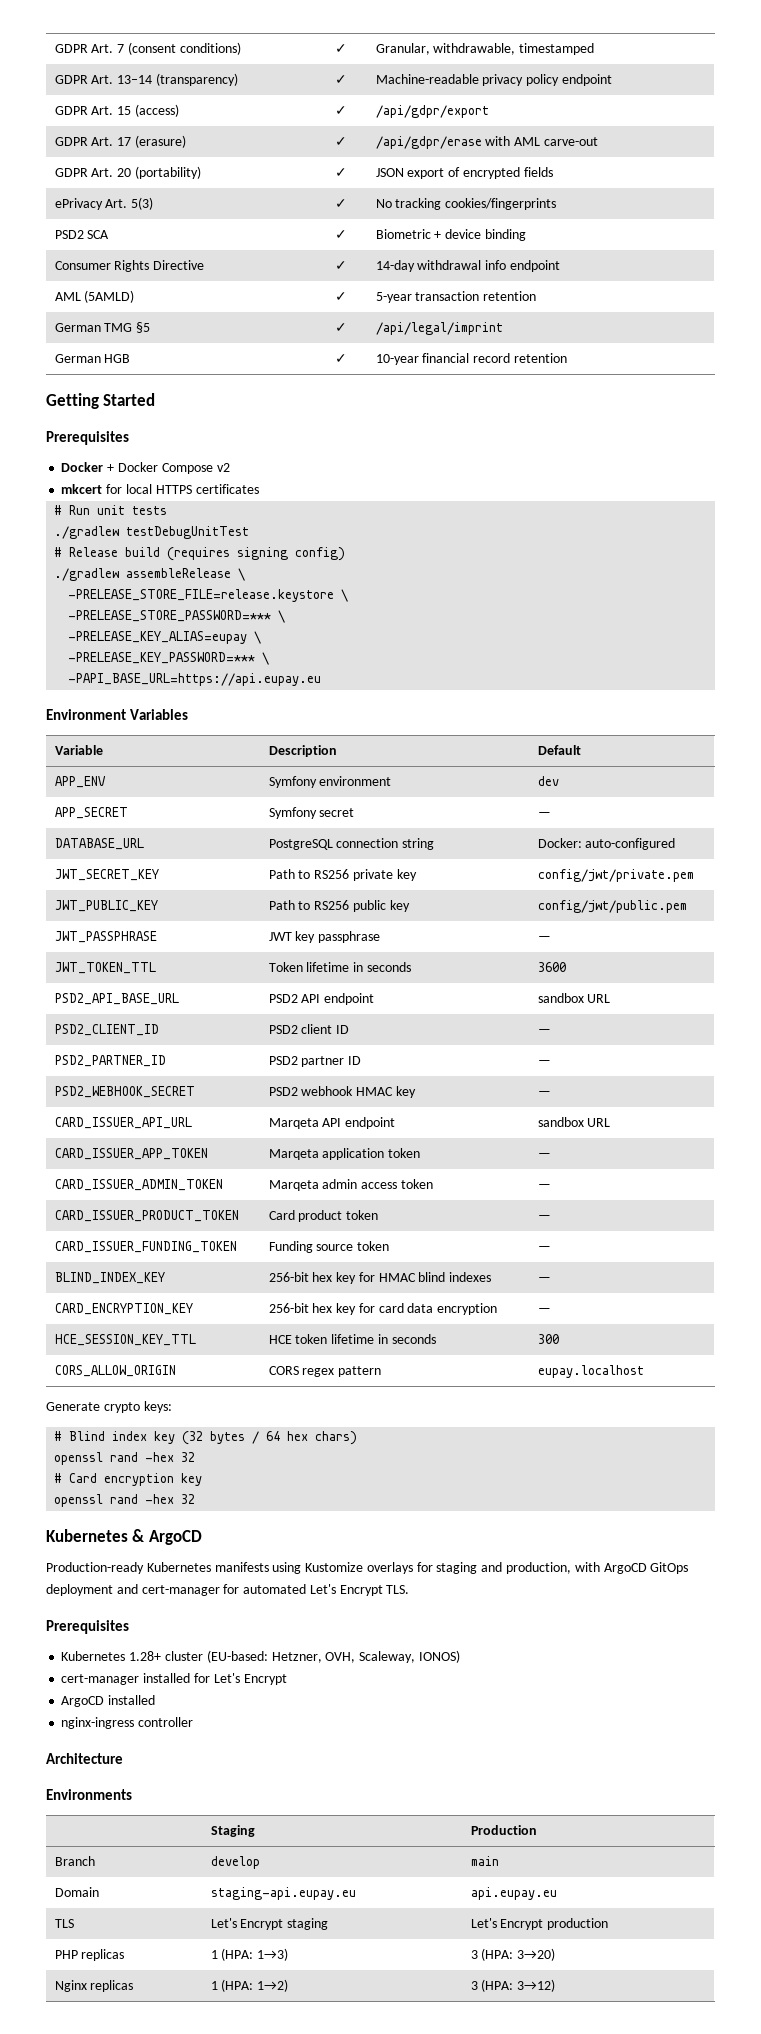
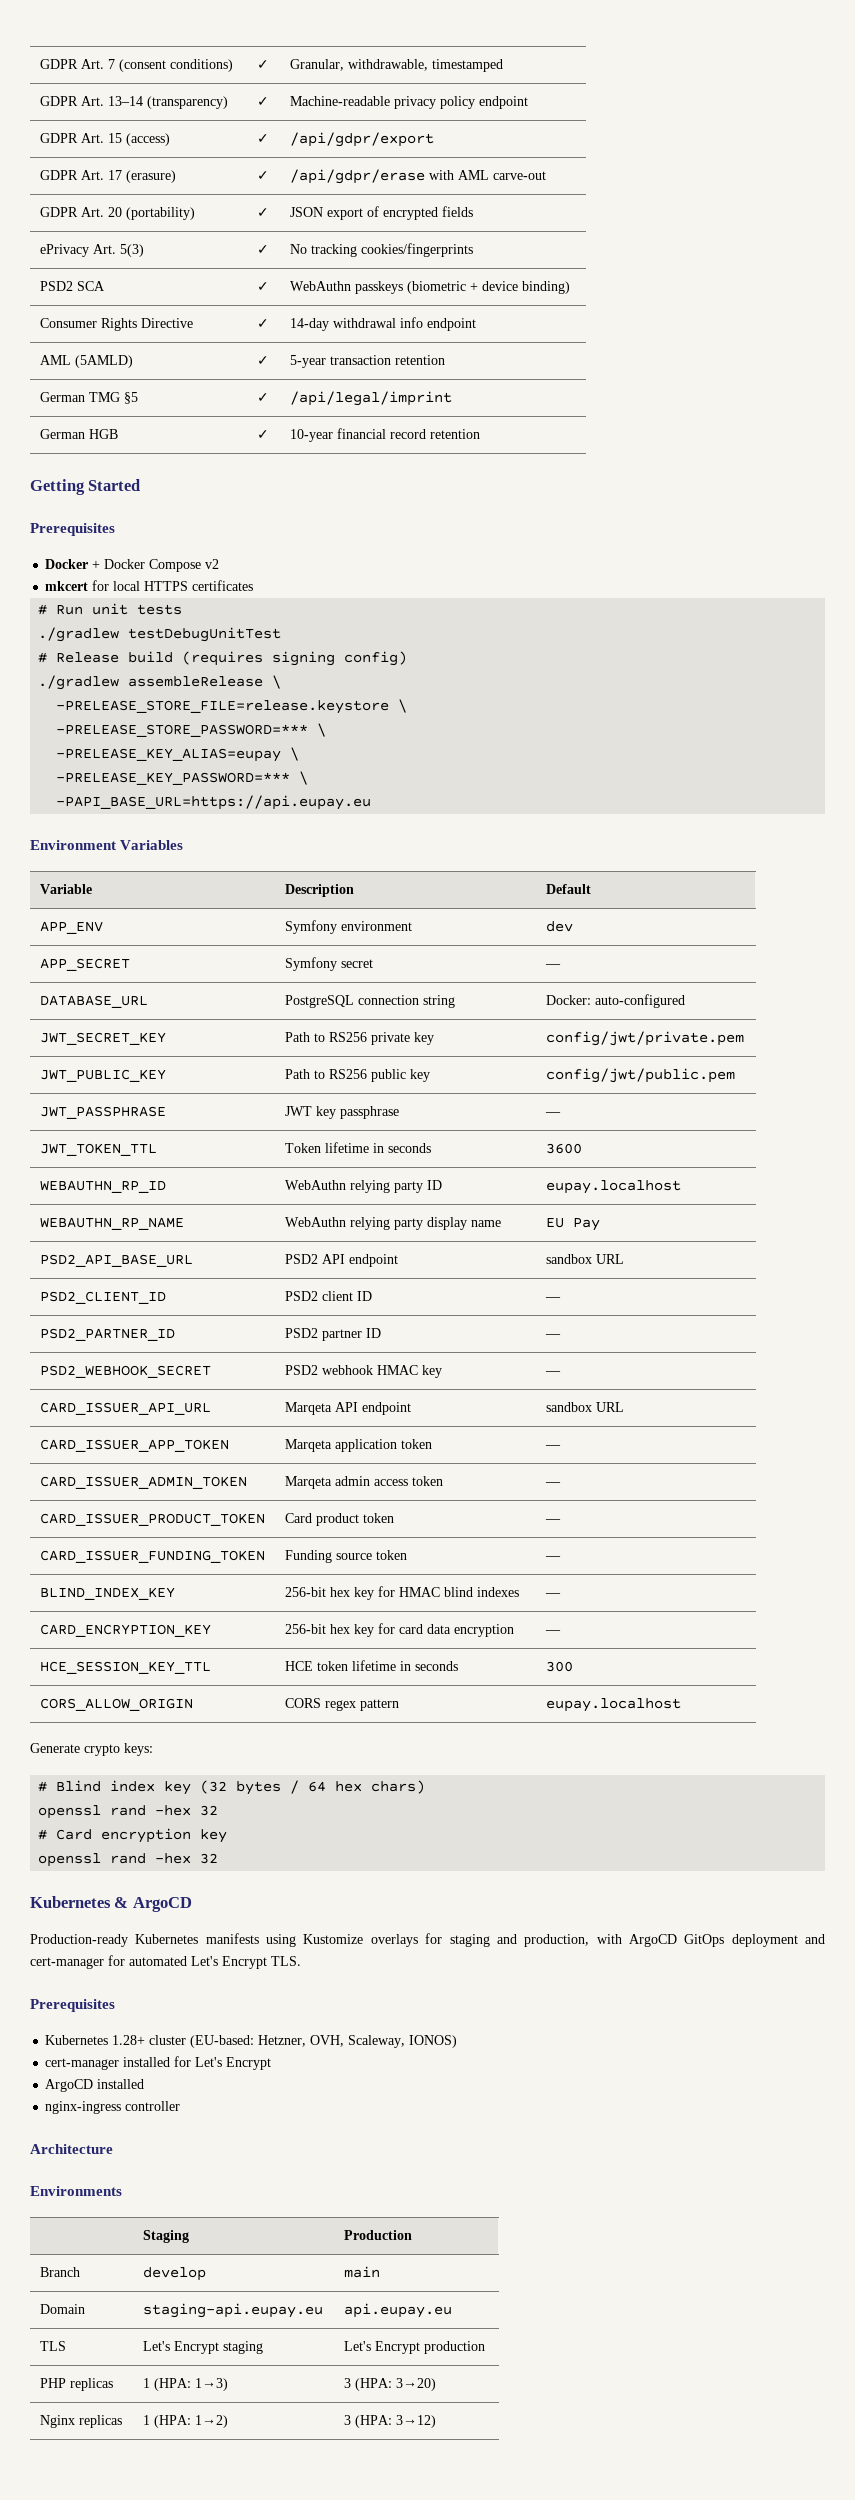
[375,229,431,239] Biometric -> [289,281,466,294] WebAuthn passkeys (biometric
[484,229,526,241] binding -> [521,281,570,294] binding)
(566, 967) none -> [39,1180,166,1193] [284,1180,442,1193] [545,1180,681,1194] [39,1217,184,1230] [284,1217,501,1230] [545,1217,600,1231] // WEBAUTHN_RP_ID | WebAuthn relying party ID | eupay.localhost // WEBAUTHN_RP_NAME | WebAuthn relying party display name | EU Pay

